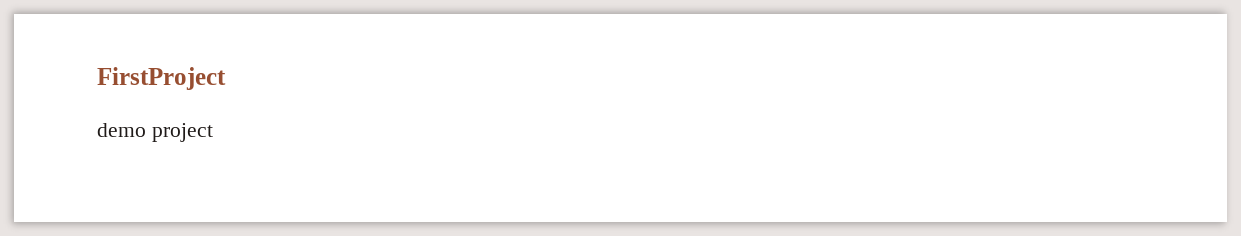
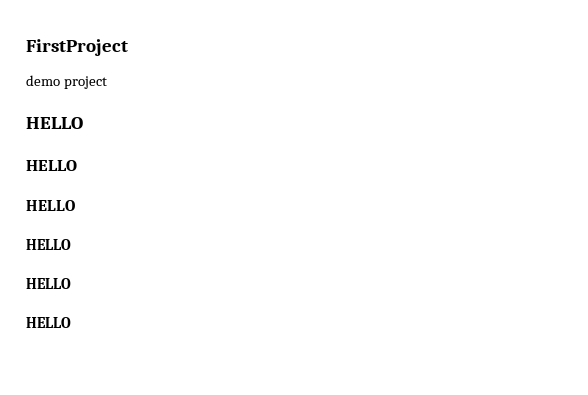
(213, 132) none -> [26,117,83,129] [26,160,77,171] [26,200,75,211] [26,239,71,250] [26,278,71,289] [26,317,71,328] // HELLO // HELLO // HELLO // HELLO // HELLO // HELLO

